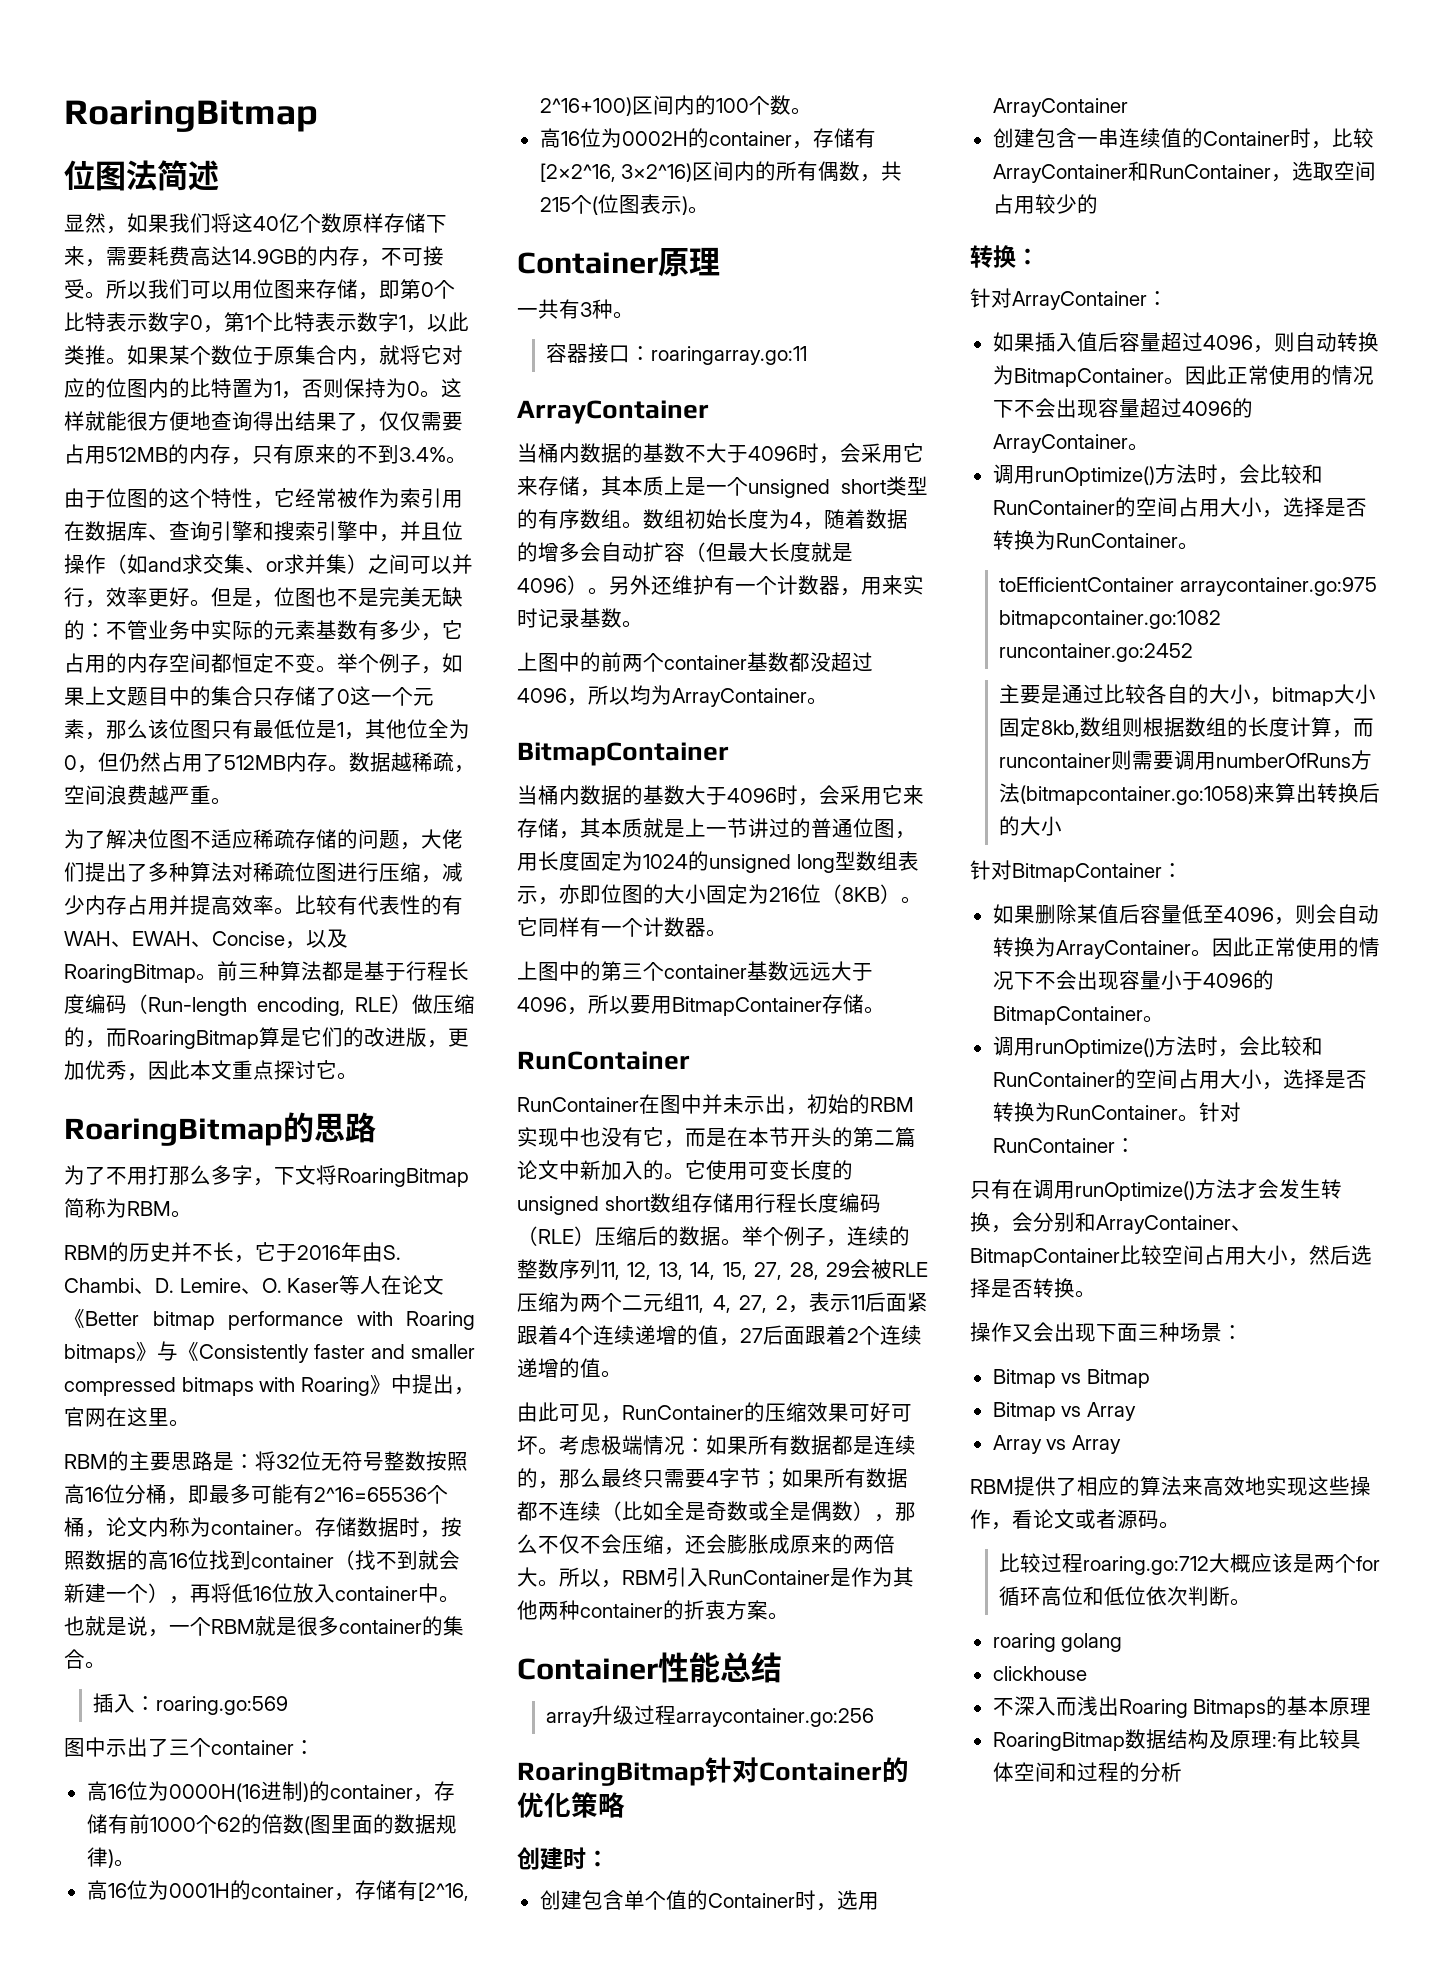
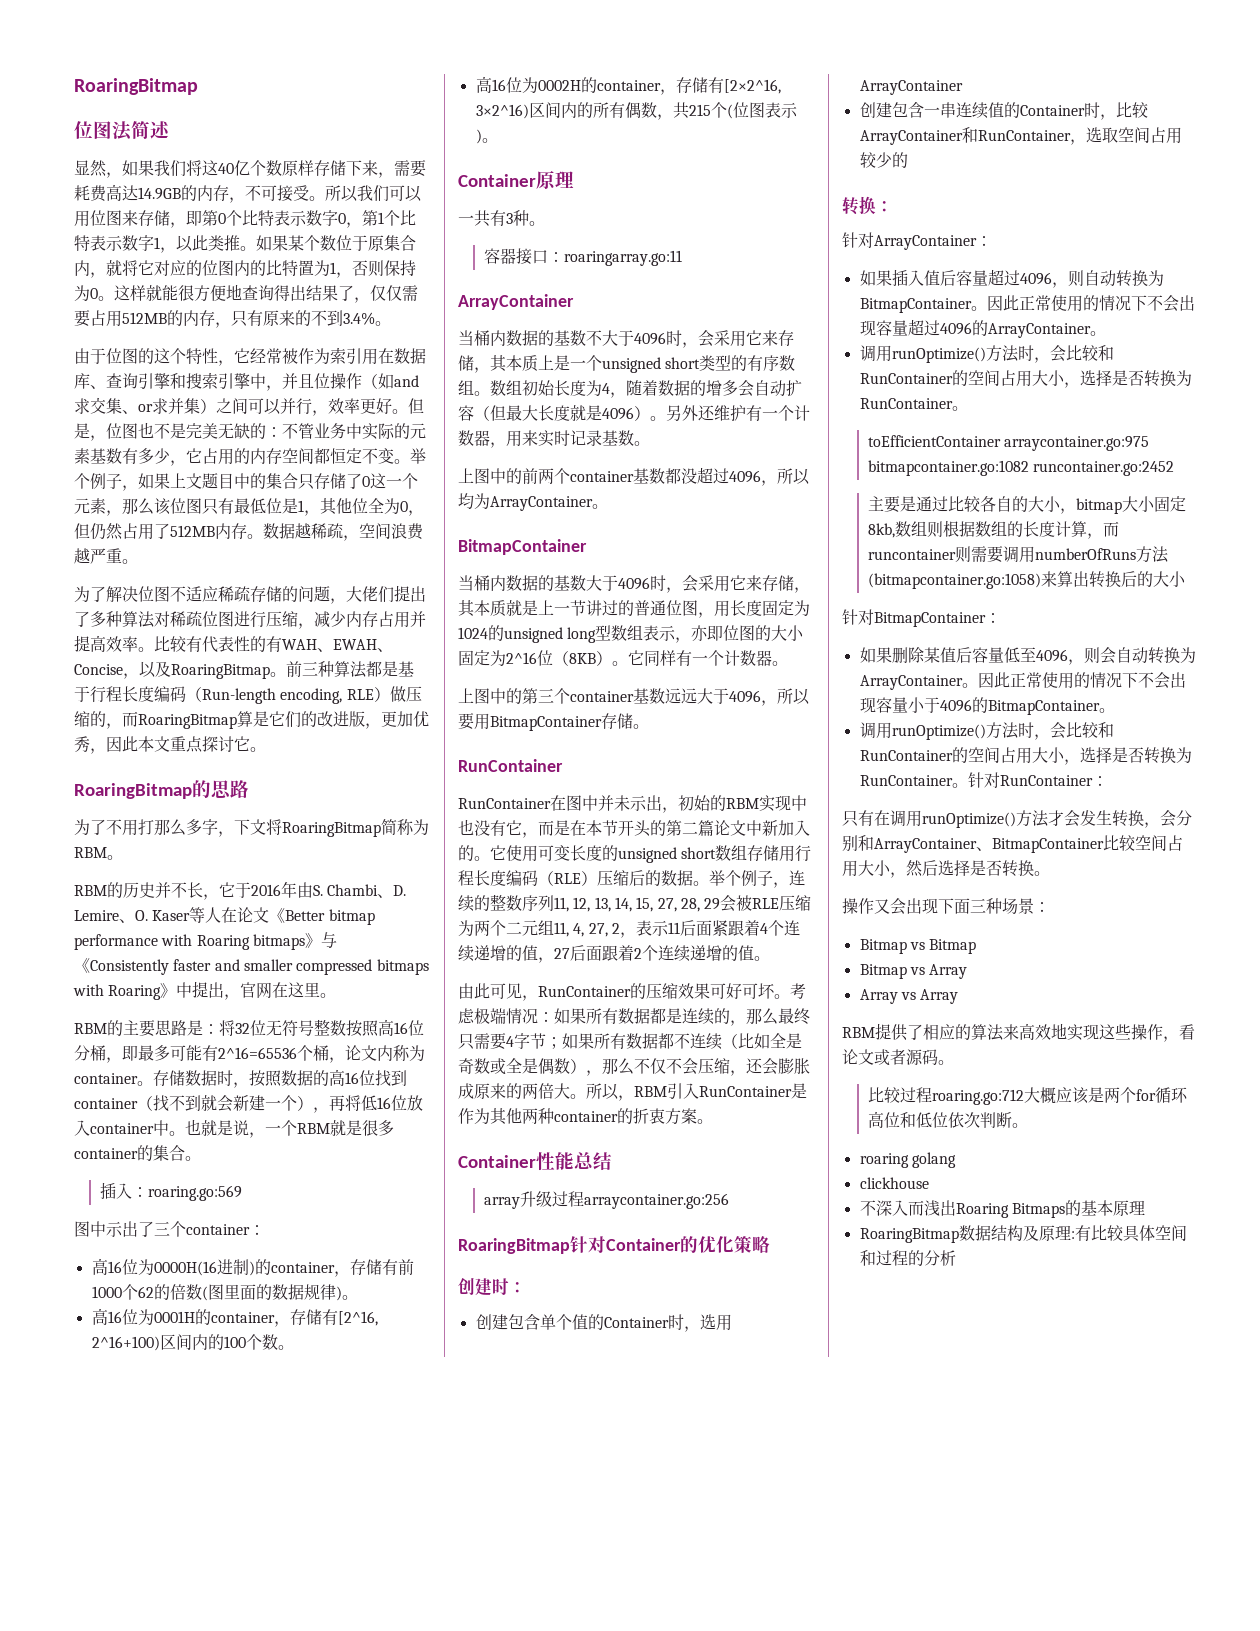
[769,887,800,902] 216 -> [506,652,537,664] 2^16

